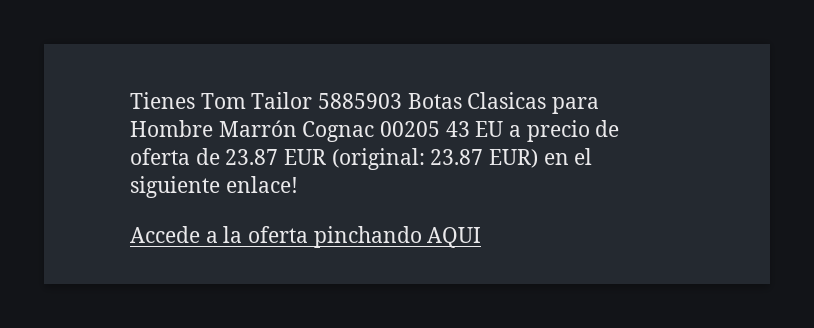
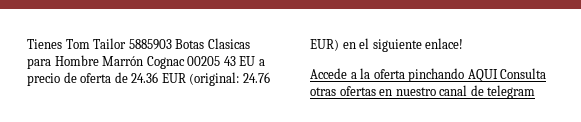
[225,149,279,165] 23.87 -> [131,72,159,83] 24.36
[430,149,484,165] 23.87 -> [242,72,270,83] 24.76
(482, 237) none -> [500,68,547,79] [310,85,536,99] Consulta otras ofertas en nuestro canal de telegram

